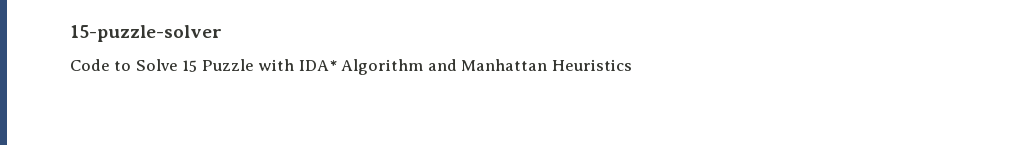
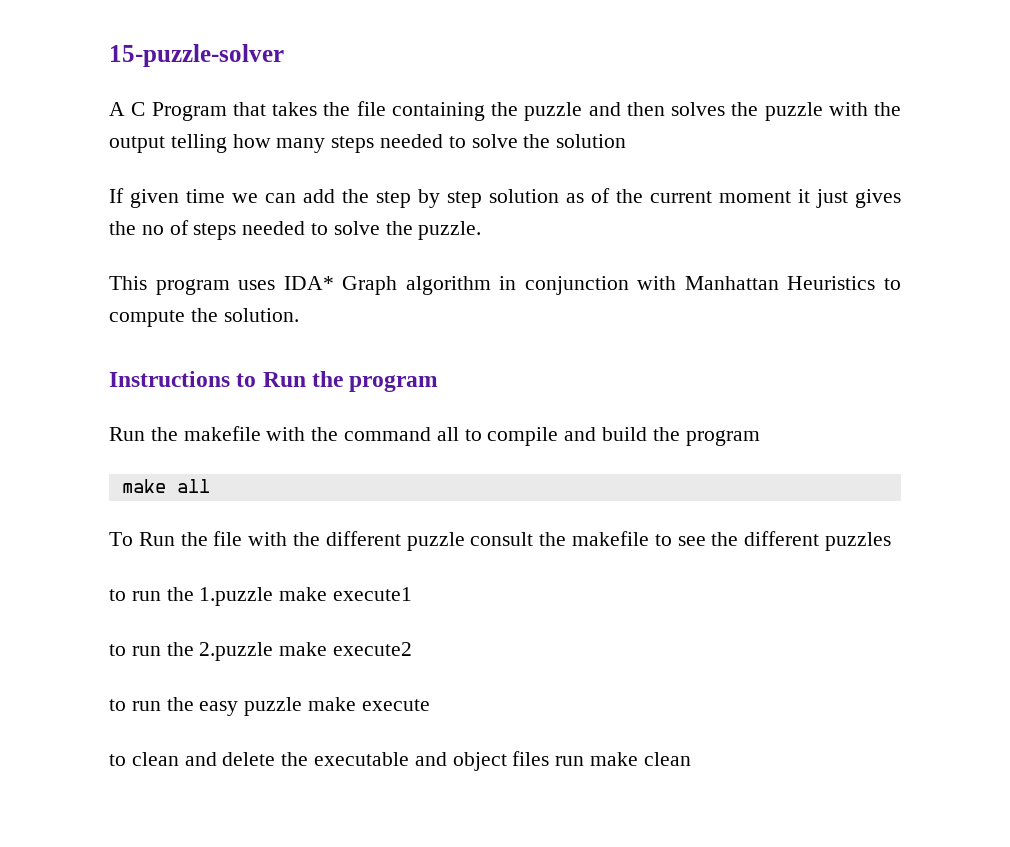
[70,59,632,75] Code to Solve 15 Puzzle with IDA* Algorithm and Manhattan Heuristics -> [109,101,901,121] [109,134,627,153] [109,188,901,208] [109,220,482,240] [109,276,901,295] [109,308,299,327] [109,371,439,392] [109,426,760,446] [121,479,210,493] [109,531,892,551] [109,587,413,606] [109,642,413,661] [109,697,430,716] [109,751,691,771] A C Program that takes the file containing the puzzle and then solves the puzzle with the output telling how many steps needed to solve the solution // If given time we can add the step by step solution as of the current moment it just gives the no of steps needed to solve the puzzle. // This program uses IDA* Graph algorithm in conjunction with Manhattan Heuristics to compute the solution. // Instructions to Run the program // Run the makefile with the command all to compile and build the program // make all // To Run the file with the different puzzle consult the makefile to see the different puzzles // to run the 1.puzzle make execute1 // to run the 2.puzzle make execute2 // to run the easy puzzle make execute // to clean and delete the executable and object files run make clean

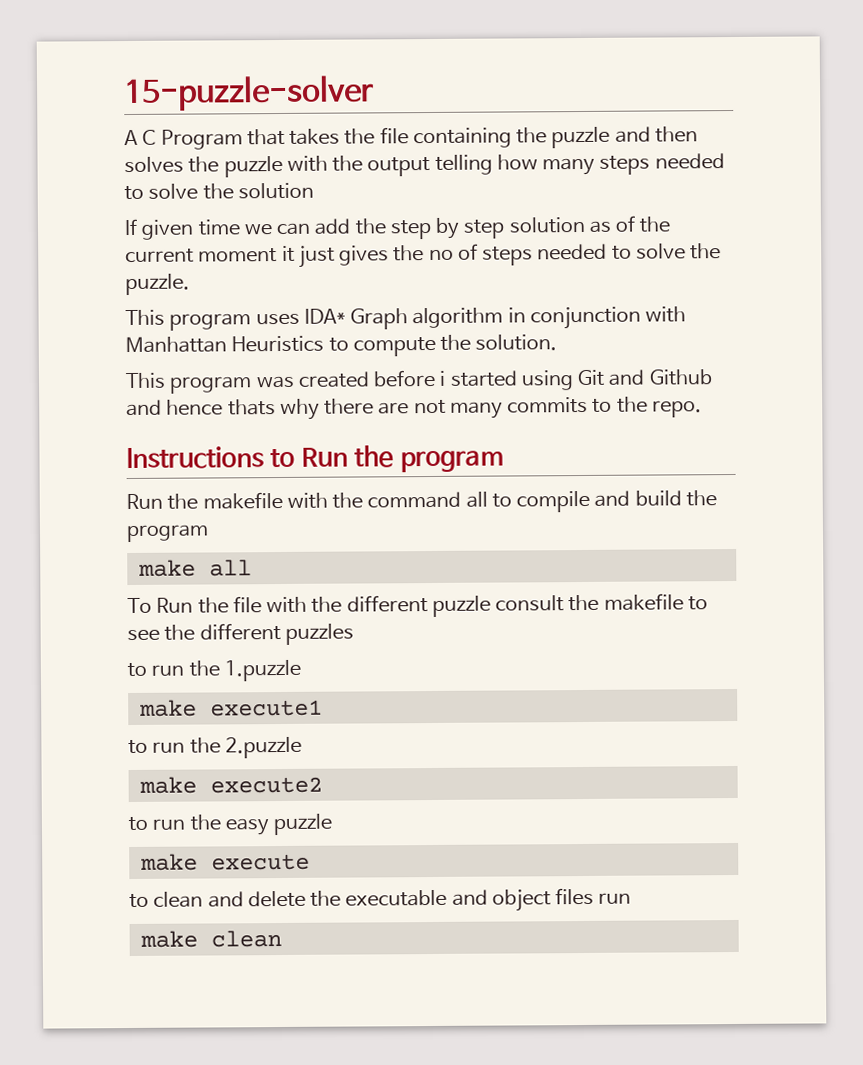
(299, 315) none -> [125,369,713,394] [126,396,702,421] // This program was created before i started using Git and Github and hence thats why there are not many commits to the repo.
(274, 596) none -> (301, 670) //
(274, 651) none -> (302, 747) //
(303, 706) none -> (334, 824) //
(585, 761) none -> (632, 898) //

